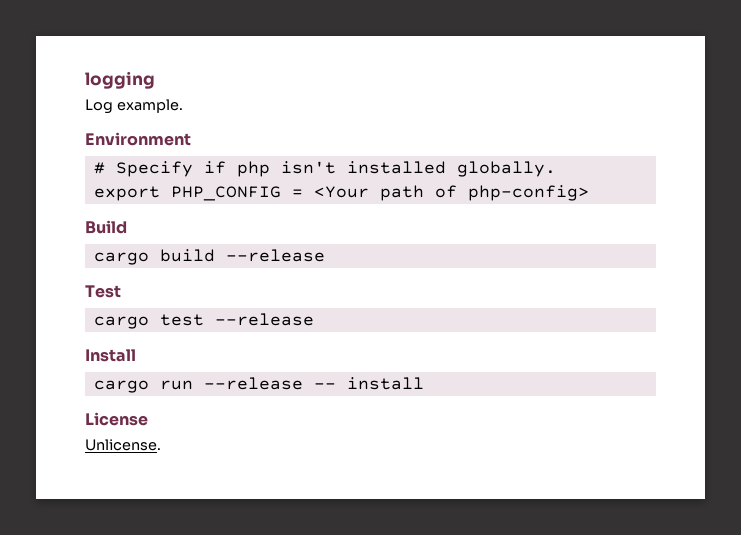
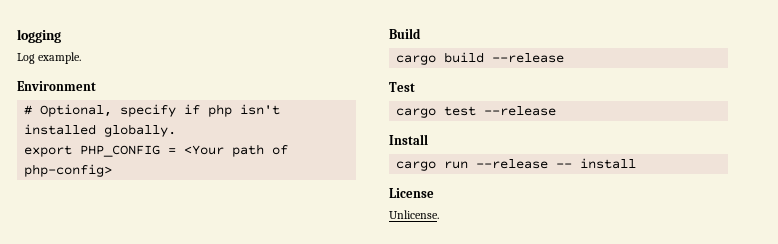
[115,161,193,177] Specify -> [40,104,177,117] Optional, specify

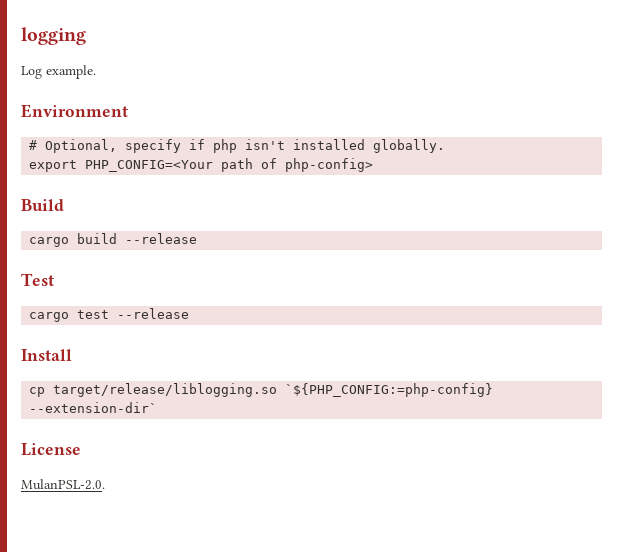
[80,145,225,157] PHP_CONFIG = <Your -> [85,160,214,172] PHP_CONFIG=<Your
[396,158,637,171] cargo run --release -- install -> [29,383,494,397] [29,402,158,413] cp target/release/liblogging.so `${PHP_CONFIG:=php-config} --extension-dir`
[389,210,439,219] Unlicense. -> [21,479,105,490] MulanPSL-2.0.

